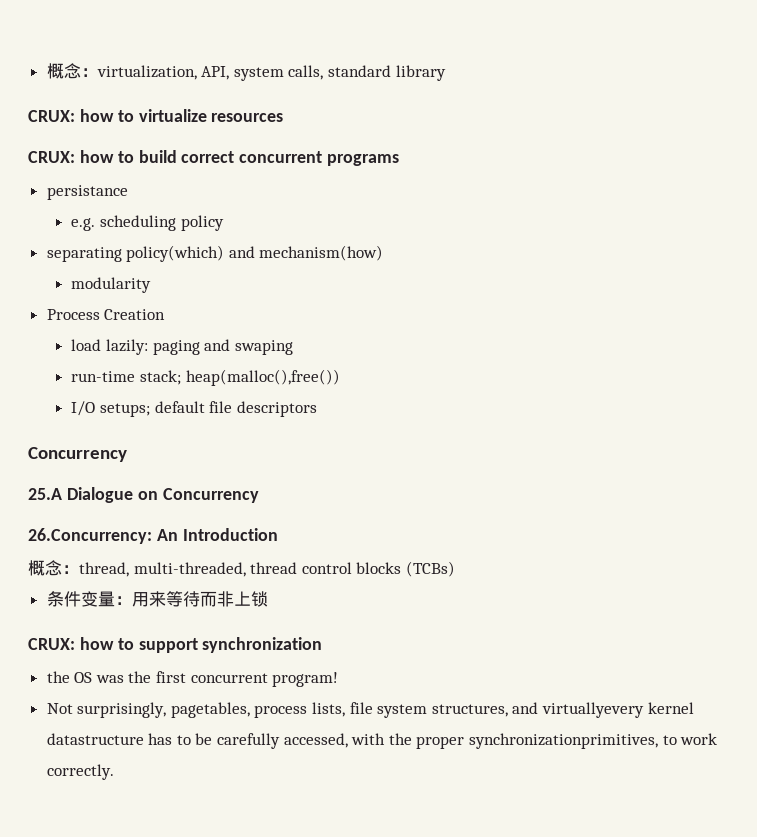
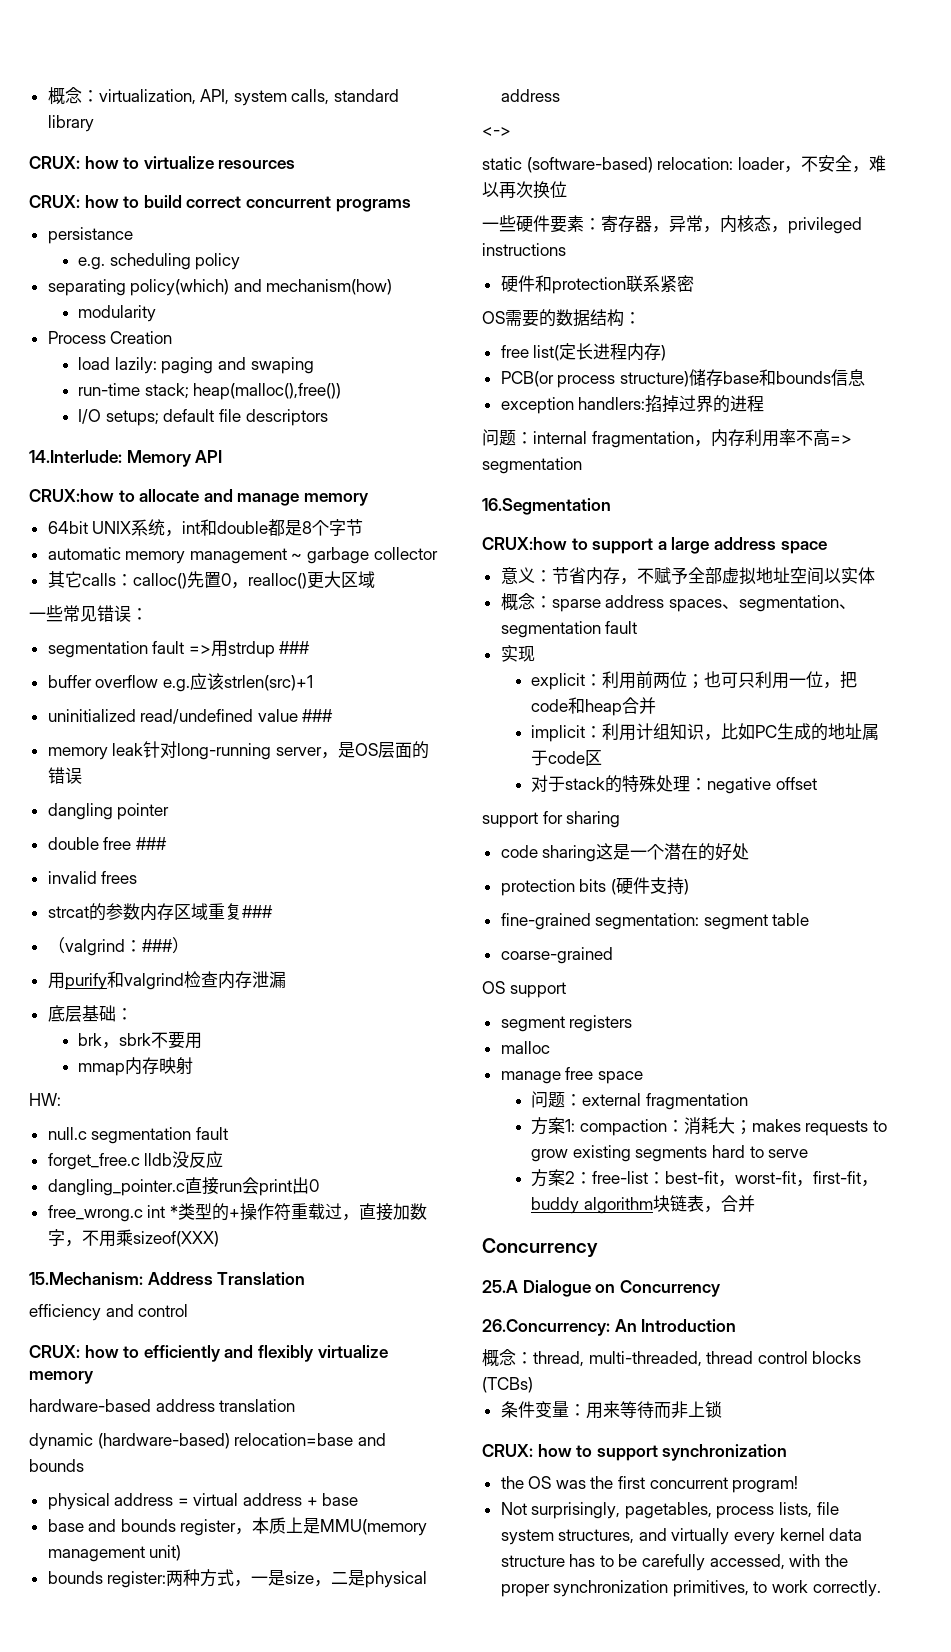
(317, 409) none -> [29,450,223,467] [29,489,369,506] [47,519,364,537] [47,547,438,564] [47,571,375,589] [29,605,148,622] [47,640,311,658] [47,673,313,692] [47,709,334,724] [47,741,429,760] [47,767,82,784] [47,803,170,820] [47,837,167,850] [47,871,138,884] [47,903,273,921] [47,937,189,956] [47,971,286,990] [47,1005,133,1022] [78,1032,203,1049] [78,1057,194,1076] [29,1093,61,1106] [47,1127,228,1144] [47,1151,224,1170] [47,1177,319,1196] [47,1203,427,1222] [47,1229,219,1247] [29,1272,306,1285] [29,1304,189,1321] [29,1345,388,1362] [29,1371,94,1384] [29,1399,296,1412] [29,1433,386,1450] [29,1459,84,1472] [47,1493,359,1510] [47,1517,428,1536] [47,1545,182,1562] [47,1569,428,1588] [500,89,560,102] [482,127,511,136] [482,155,886,173] [482,181,567,199] [482,215,862,234] [482,243,566,256] [500,275,694,294] [482,309,641,327] [500,343,667,361] [500,369,865,388] [500,395,765,414] [482,429,852,448] [482,457,582,474] [482,498,611,515] [482,537,827,554] [500,567,875,585] [500,593,856,612] [500,621,638,638] [500,645,535,662] [531,671,858,690] [531,697,657,716] [531,723,880,742] [531,750,603,766] [531,775,817,794] [482,811,621,828] [500,843,750,862] [500,877,689,896] [500,913,810,930] [500,947,613,964] [482,981,566,998] [500,1015,633,1032] [500,1041,550,1054] [500,1067,643,1084] [531,1091,748,1110] [531,1117,887,1136] [531,1145,809,1162] [531,1169,879,1187] [531,1195,755,1214] // 14.Interlude: Memory API // CRUX:how to allocate and manage memory // 64bit UNIX系统，int和double都是8个字节 // automatic memory management ~ garbage collector // 其它calls：calloc()先置0，realloc()更大区域 // 一些常见错误： // segmentation fault =>用strdup ### // buffer overflow e.g.应该strlen(src)+1 // uninitialized read/undefined value ### // memory leak针对long-running server，是OS层面的错误 // dangling pointer // double free ### // invalid frees // strcat的参数内存区域重复### // （valgrind：###） // 用purify和valgrind检查内存泄漏 // 底层基础： // brk，sbrk不要用 // mmap内存映射 // HW: // null.c segmentation fault // forget_free.c lldb没反应 // dangling_pointer.c直接run会print出0 // free_wrong.c int *类型的+操作符重载过，直接加数字，不用乘sizeof(XXX) // 15.Mechanism: Address Translation // efficiency and control // CRUX: how to efficiently and flexibly virtualize memory // hardware-based address translation // dynamic (hardware-based) relocation=base and bounds // physical address = virtual address + base // base and bounds register，本质上是MMU(memory management unit) // bounds register:两种方式，一是size，二是physical address // <-> // static (software-based) relocation: loader，不安全，难以再次换位 // 一些硬件要素：寄存器，异常，内核态，privileged instructions // 硬件和protection联系紧密 // OS需要的数据结构： // free list(定长进程内存) // PCB(or process structure)储存base和bounds信息 // exception handlers:掐掉过界的进程 // 问题：internal fragmentation，内存利用率不高=> segmentation // 16.Segmentation // CRUX:how to support a large address space // 意义：节省内存，不赋予全部虚拟地址空间以实体 // 概念：sparse address spaces、segmentation、segmentation fault // 实现 // explicit：利用前两位；也可只利用一位，把code和heap合并 // implicit：利用计组知识，比如PC生成的地址属于code区 // 对于stack的特殊处理：negative offset // support for sharing // code sharing这是一个潜在的好处 // protection bits (硬件支持) // fine-grained segmentation: segment table // coarse-grained // OS support // segment registers // malloc // manage free space // 问题：external fragmentation // 方案1: compaction：消耗大；makes requests to grow existing segments hard to serve // 方案2：free-list：best-fit，worst-fit，first-fit，buddy algorithm块链表，合并
[542,702,694,718] [46,733,144,745] virtuallyevery kernel datastructure -> [671,1528,863,1545] [500,1555,565,1567] virtually every kernel data structure
[469,733,659,749] synchronizationprimitives, -> [553,1580,749,1597] synchronization primitives,

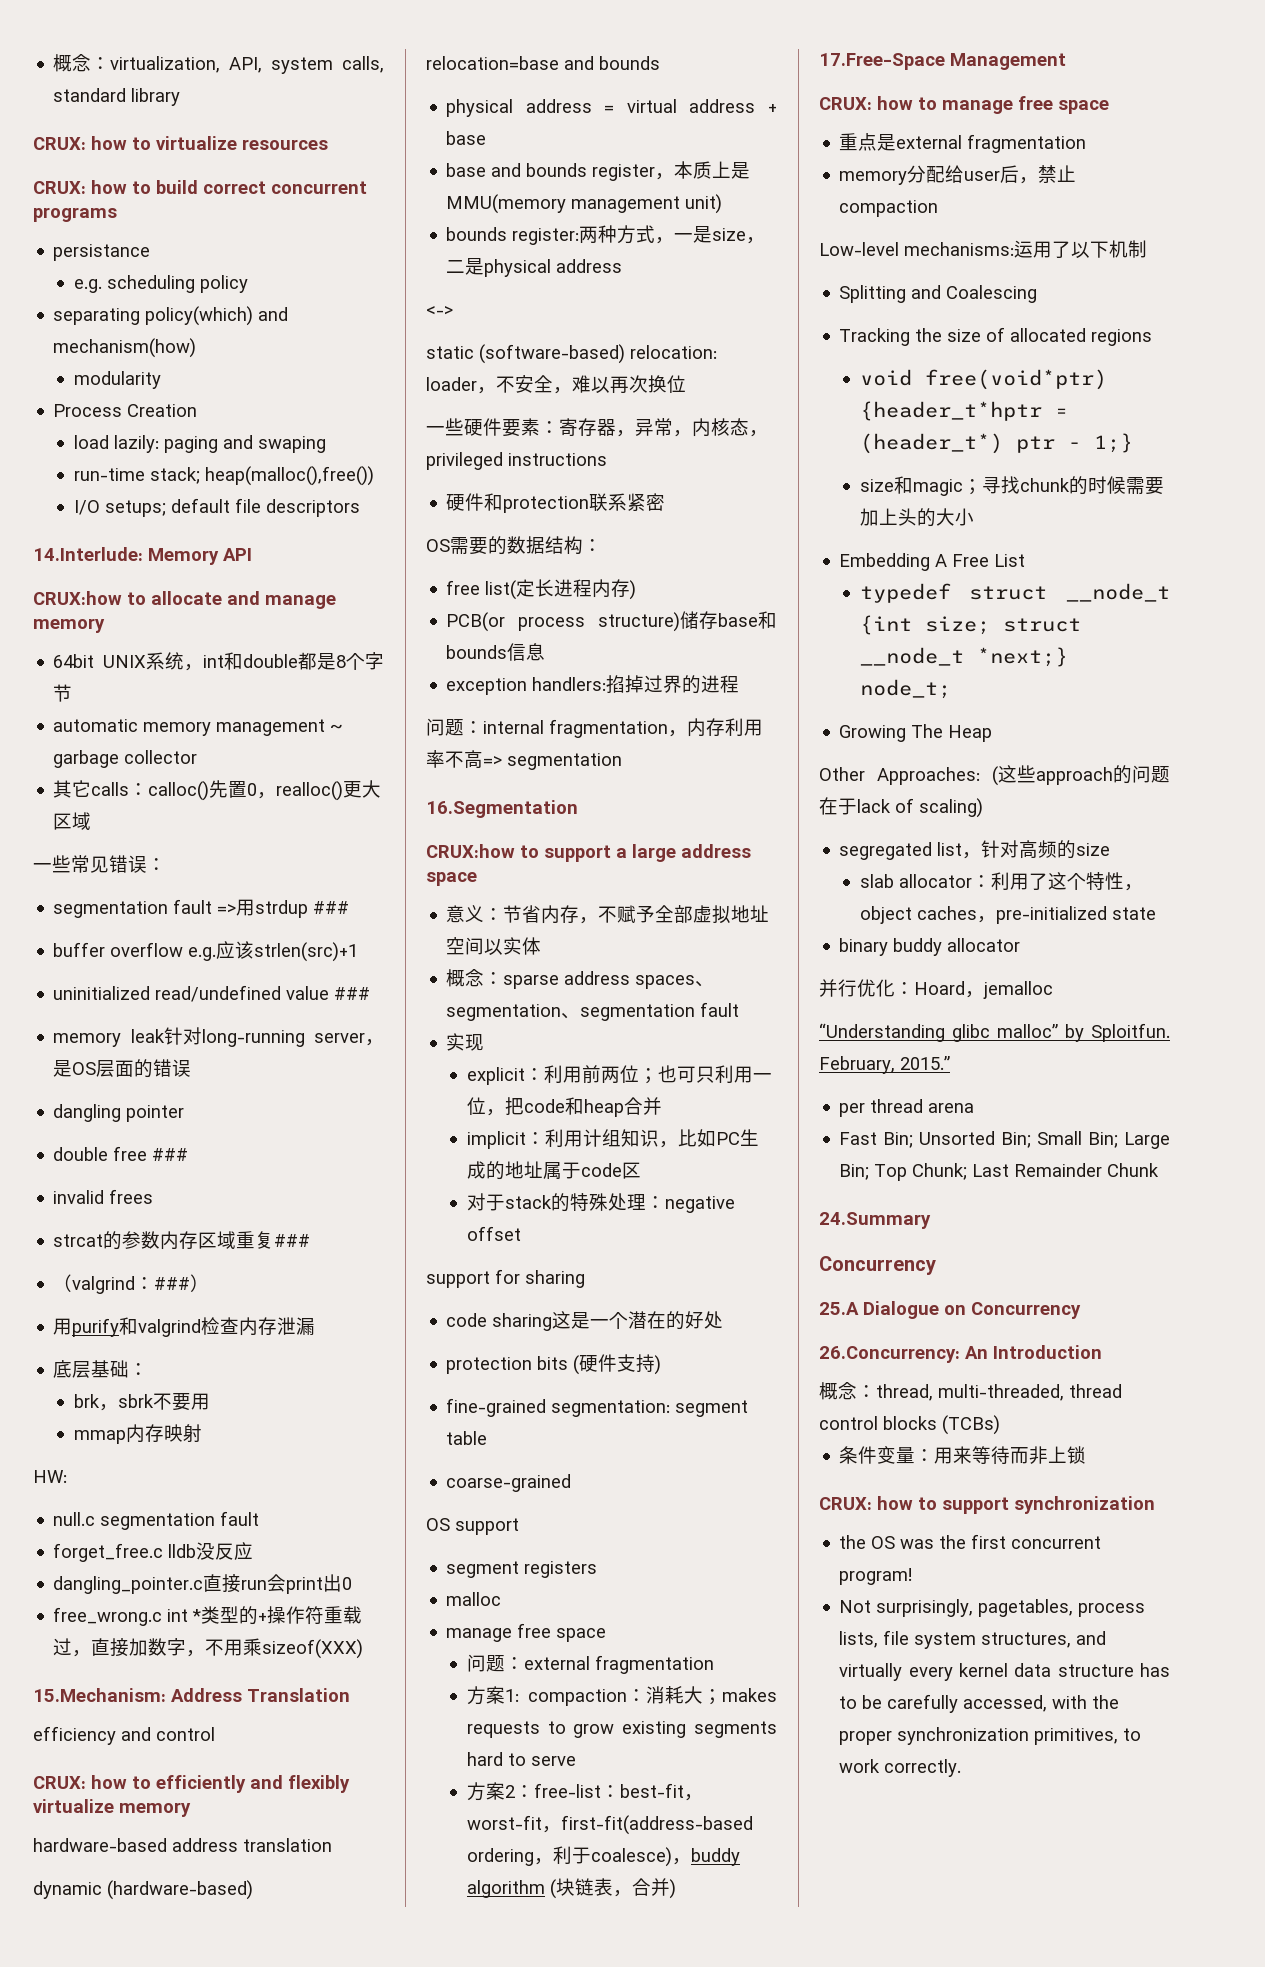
[813,1171,862,1184] first-fit -> [560,1815,753,1835] [466,1846,672,1867] first-fit(address-based ordering，利于coalesce)
(653, 1205) none -> [549,1879,556,1899] (
(755, 1203) none -> [668,1879,676,1899] [819,53,1066,70] [819,96,1109,114] [839,133,1087,153] [839,165,1077,185] [839,200,939,217] [819,240,1147,258] [839,285,1038,303] [839,327,1153,346] [859,369,1107,390] [859,401,1068,421] [859,433,1133,454] [859,476,1164,496] [859,508,974,527] [839,553,1026,571] [859,583,1170,603] [859,615,1081,635] [859,647,1068,667] [859,679,951,699] [839,724,993,742] [819,765,1170,786] [819,797,983,818] [839,840,1111,860] [859,872,1143,891] [859,906,1156,924] [839,938,1021,956] [819,979,1053,999] [819,1023,1170,1042] [819,1056,950,1074] [839,1099,975,1117] [839,1131,1170,1149] [839,1163,1160,1181] [819,1212,931,1229] ) // 17.Free-Space Management // CRUX: how to manage free space // 重点是external fragmentation // memory分配给user后，禁止compaction // Low-level mechanisms:运用了以下机制 // Splitting and Coalescing // Tracking the size of allocated regions // void free(void*ptr) {header_t*hptr = (header_t*) ptr - 1;} // size和magic；寻找chunk的时候需要加上头的大小 // Embedding A Free List // typedef struct __node_t {int size; struct __node_t *next;} node_t; // Growing The Heap // Other Approaches: (这些approach的问题在于lack of scaling) // segregated list，针对高频的size // slab allocator：利用了这个特性，object caches，pre-initialized state // binary buddy allocator // 并行优化：Hoard，jemalloc // “Understanding glibc malloc” by Sploitfun. February, 2015.” // per thread arena // Fast Bin; Unsorted Bin; Small Bin; Large Bin; Top Chunk; Last Remainder Chunk // 24.Summary

